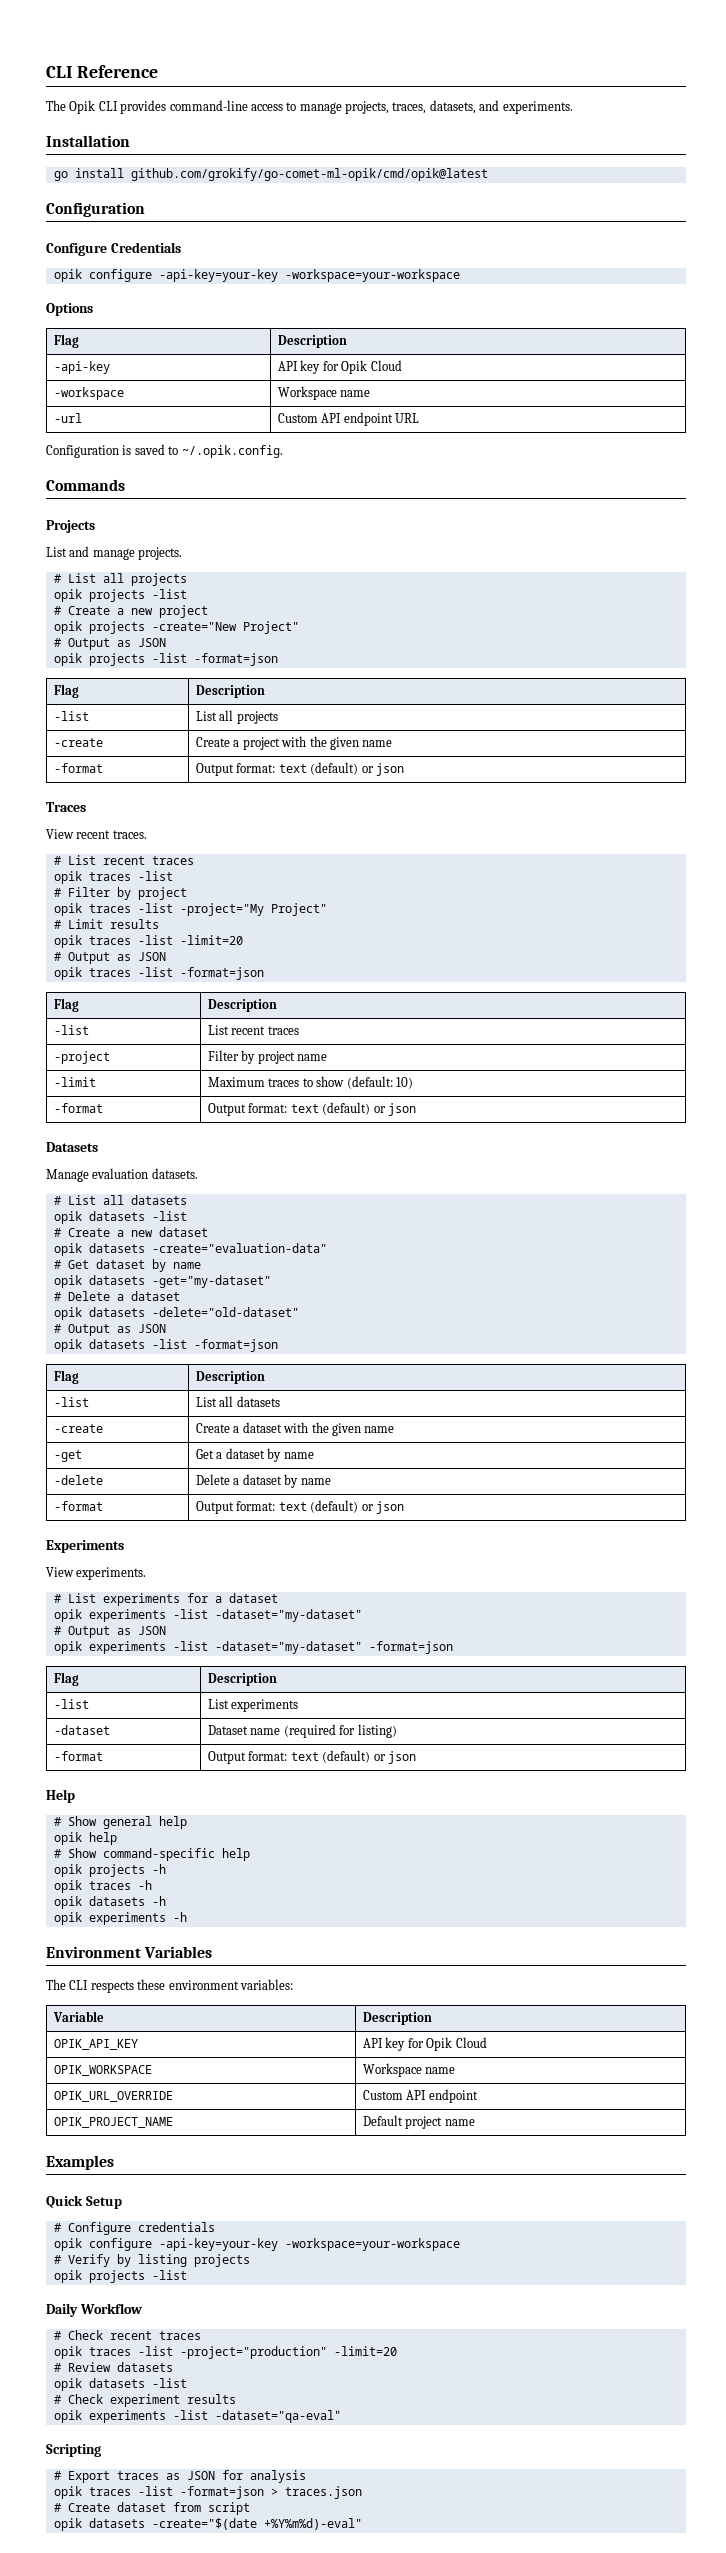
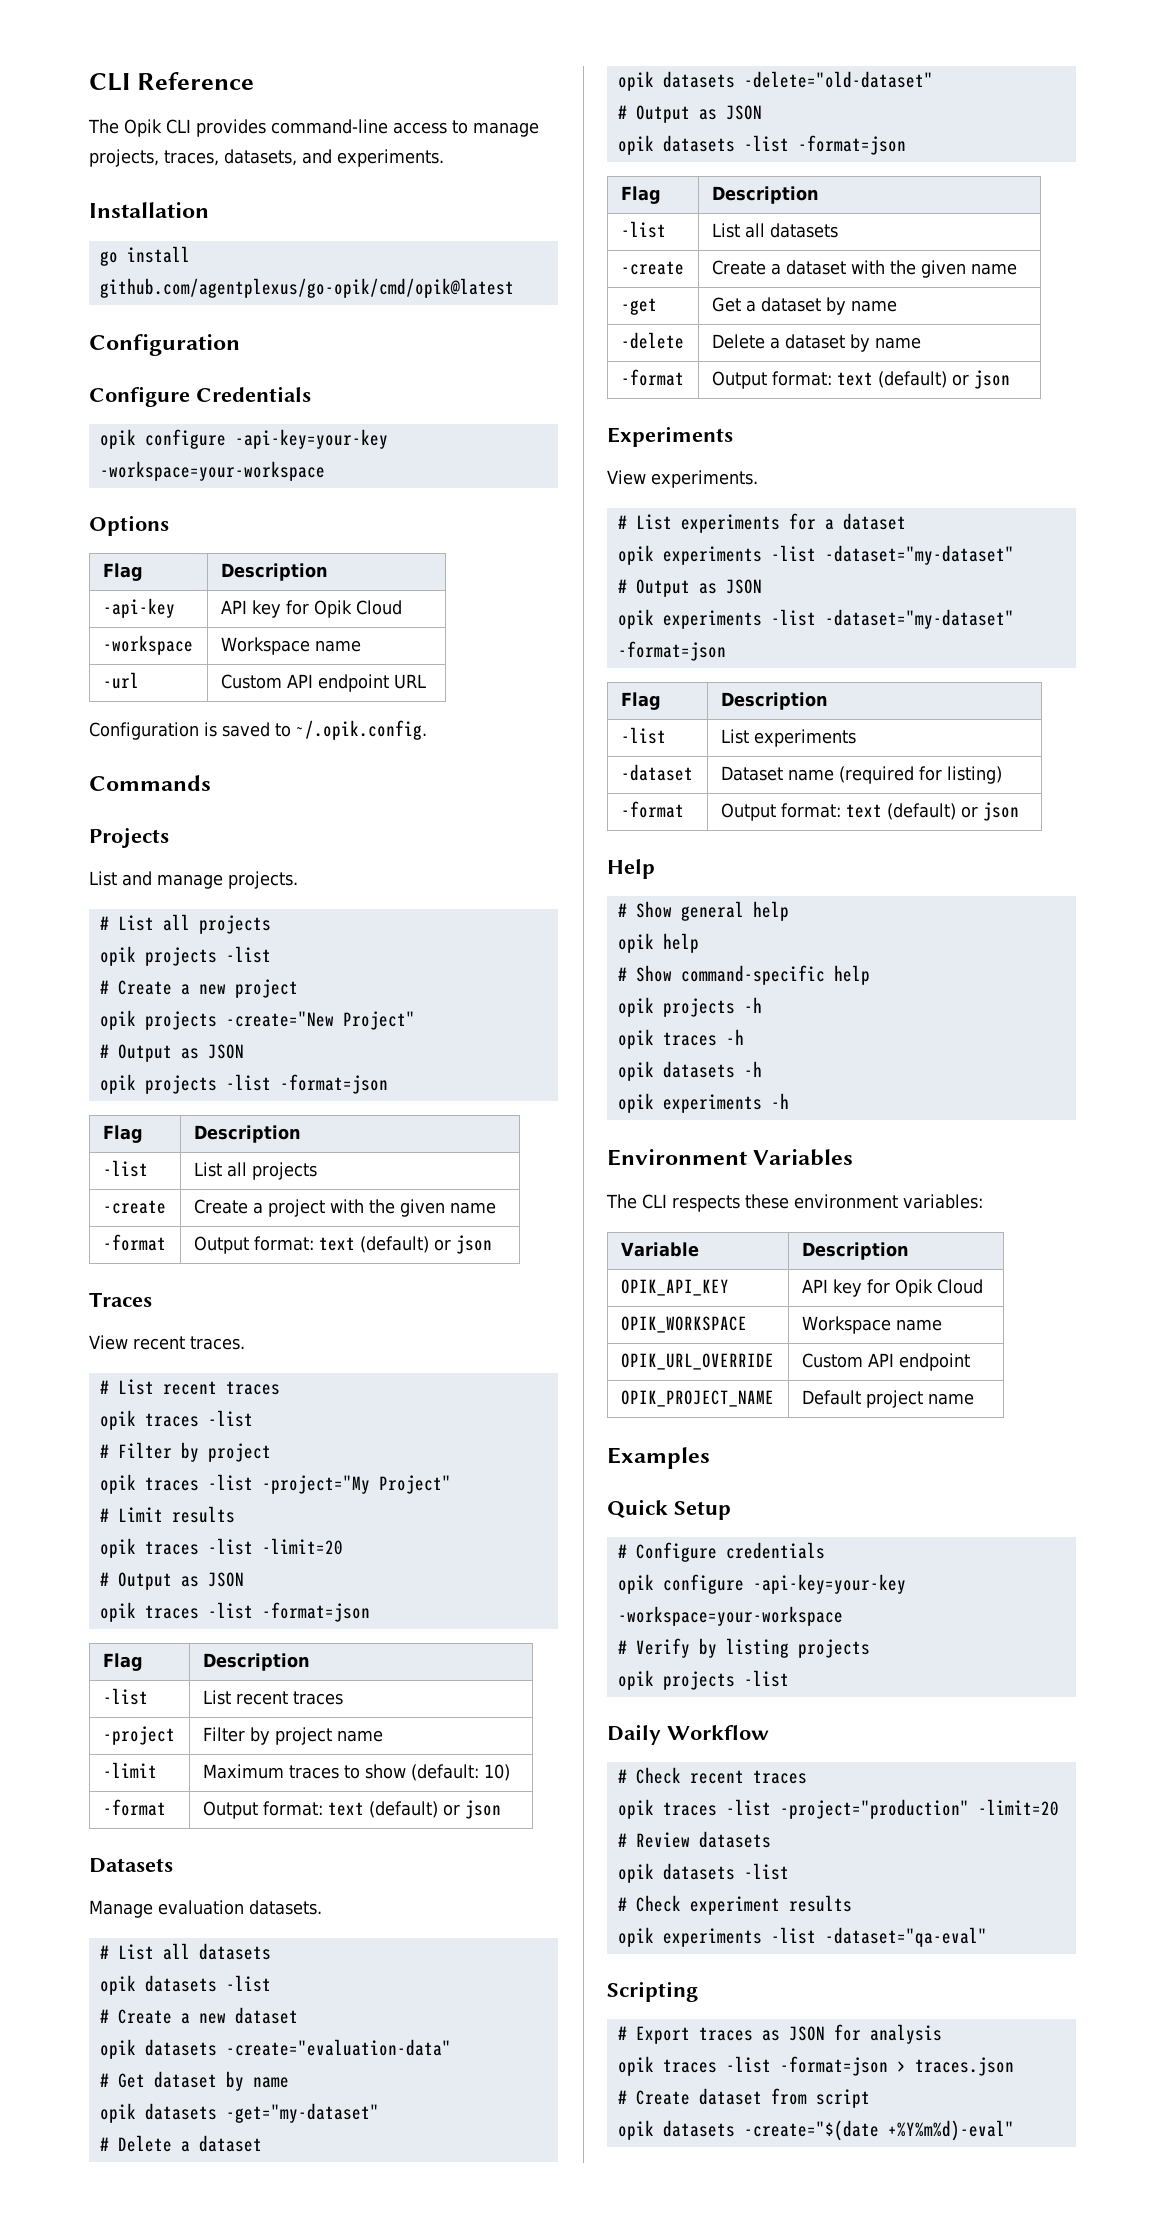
[130,168,488,181] github.com/grokify/go-comet-ml-opik/cmd/opik@latest -> [99,278,514,298] github.com/agentplexus/go-opik/cmd/opik@latest

